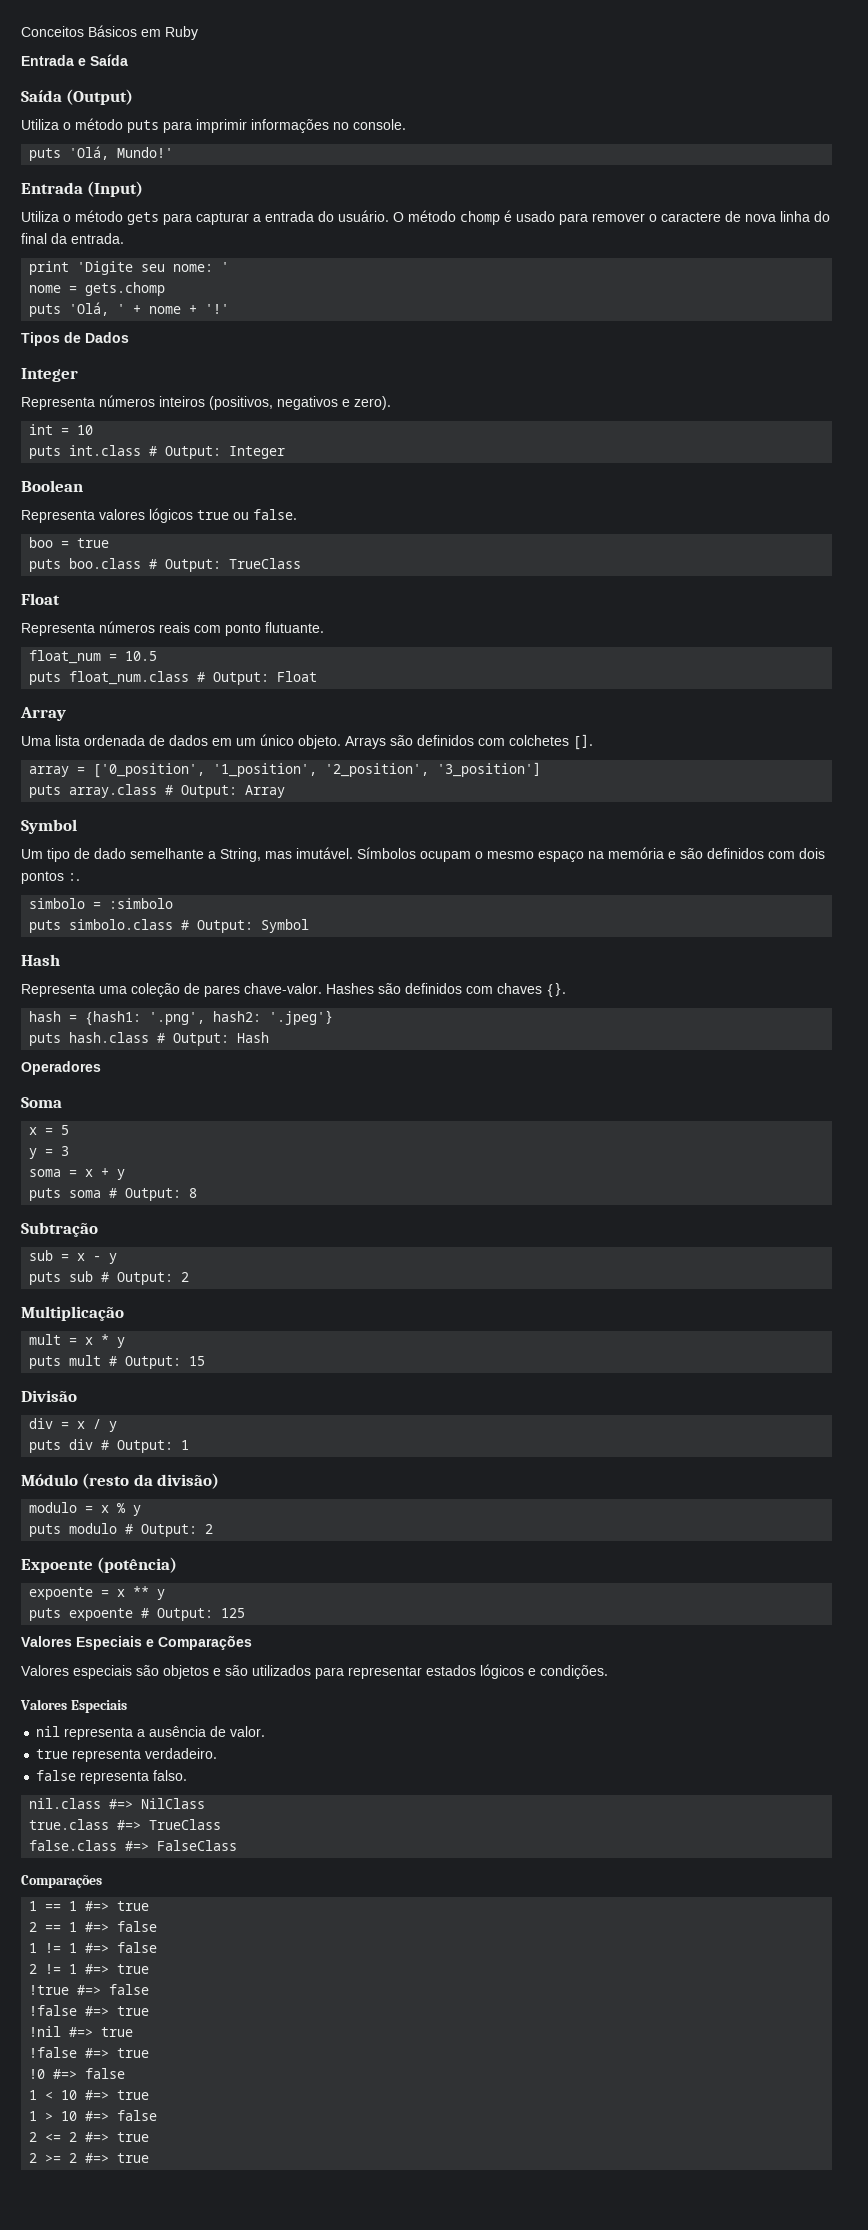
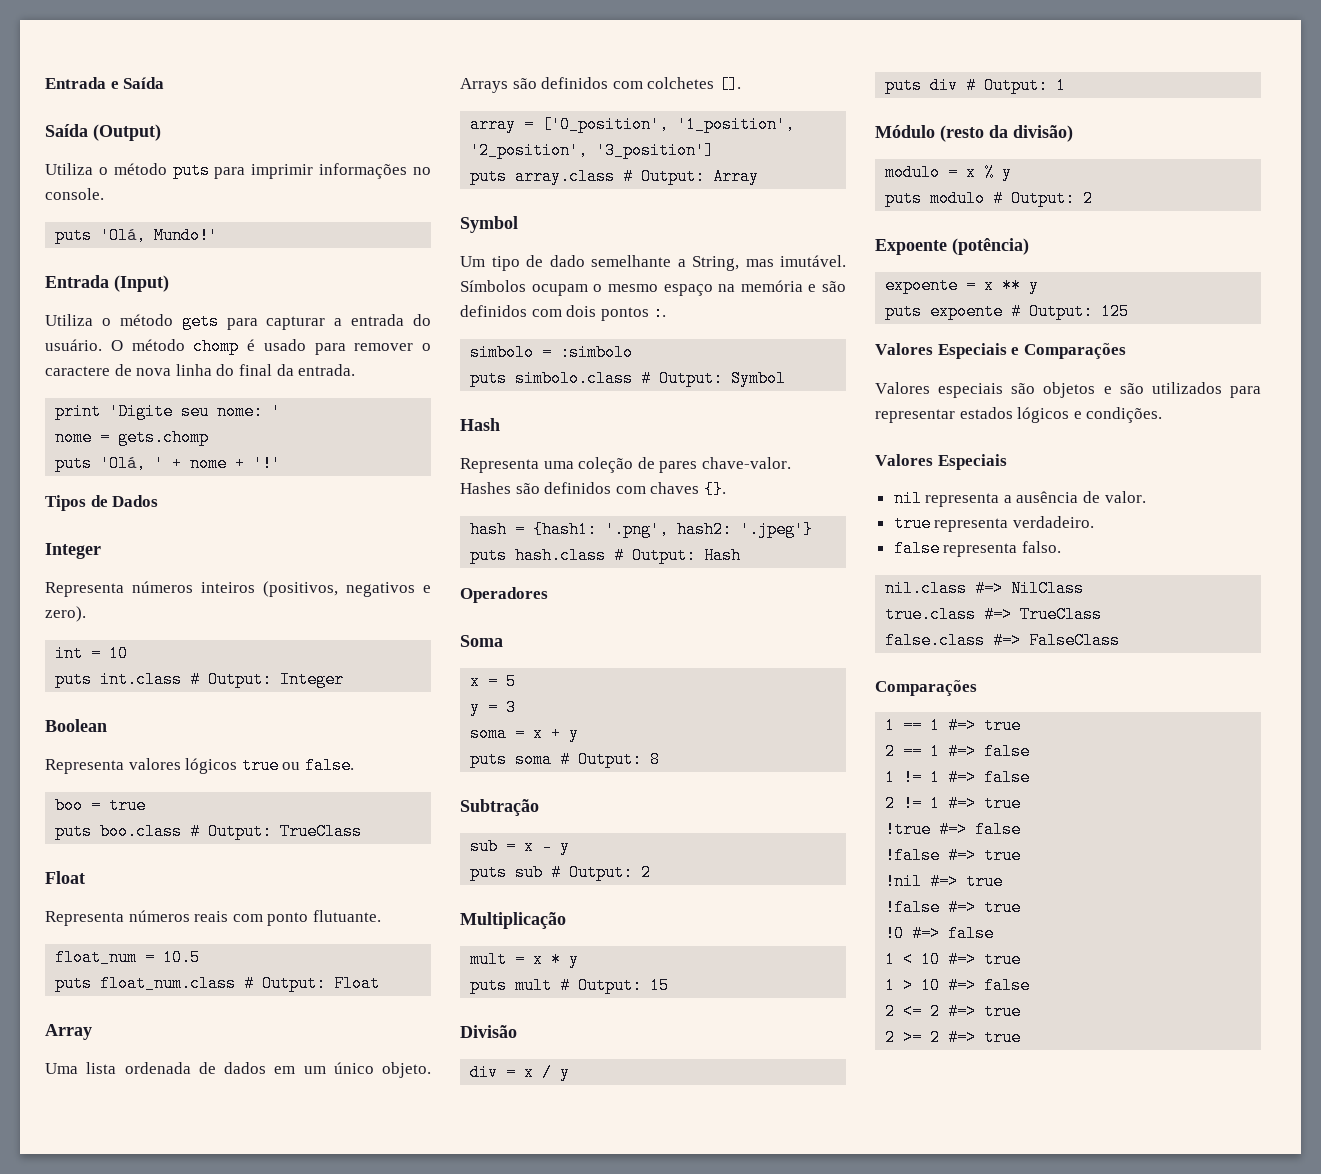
[21,25,198,40] Conceitos Básicos em Ruby // -> (45, 83) none

